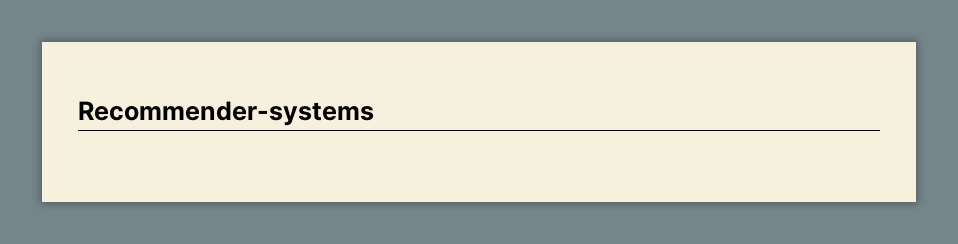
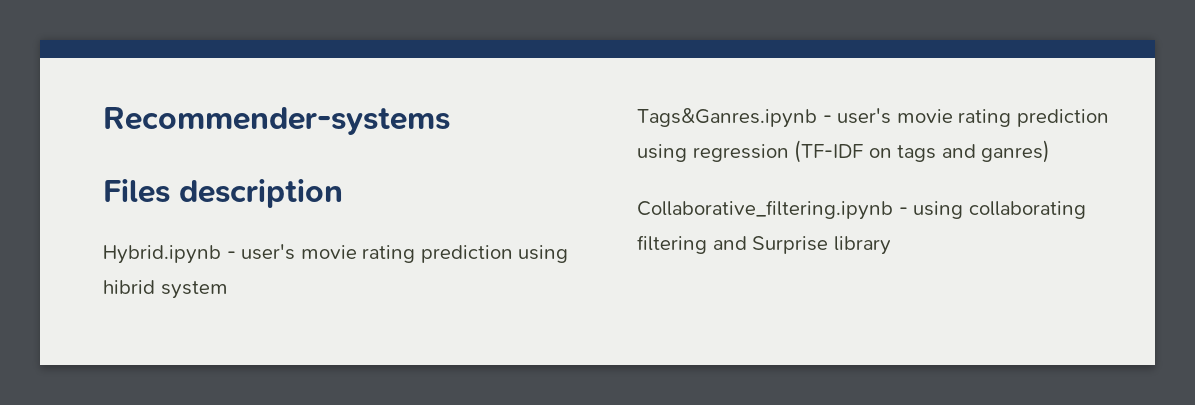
(374, 113) none -> [103,179,343,208] [103,244,569,264] [103,280,228,299] [637,108,1109,128] [637,140,1051,163] [637,200,1086,220] [637,235,891,255] // Files description // Hybrid.ipynb - user's movie rating prediction using hibrid system // Tags&Ganres.ipynb - user's movie rating prediction using regression (TF-IDF on tags and ganres) // Collaborative_filtering.ipynb - using collaborating filtering and Surprise library

